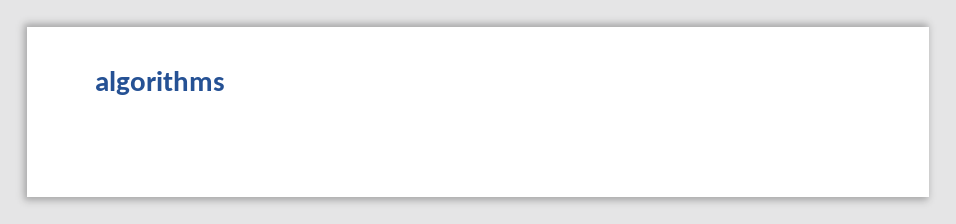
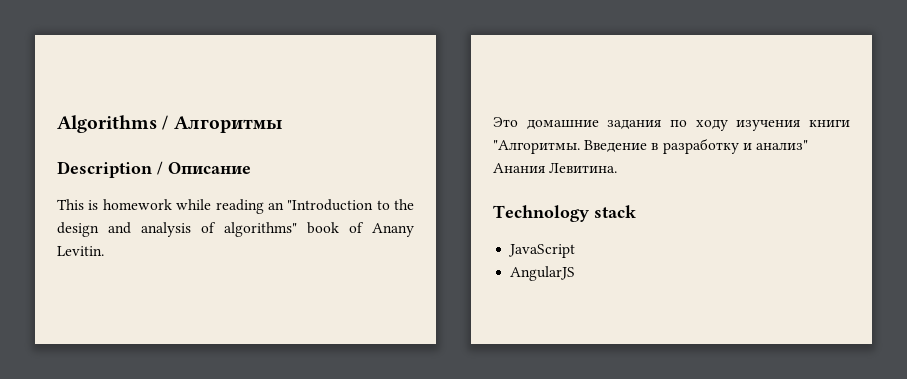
[95,71,225,95] algorithms -> [57,115,283,133] [57,161,251,178] [57,199,414,214] [57,222,414,237] [57,246,104,256] [493,117,850,131] [493,138,808,154] [493,162,618,173] [493,205,636,222] [508,244,576,258] [510,266,576,281] Algorithms / Алгоритмы // Description / Описание // This is homework while reading an "Introduction to the design and analysis of algorithms" book of Anany Levitin. // Это домашние задания по ходу изучения книги "Алгоритмы. Введение в разработку и анализ" Анания Левитина. // Technology stack // JavaScript // AngularJS

